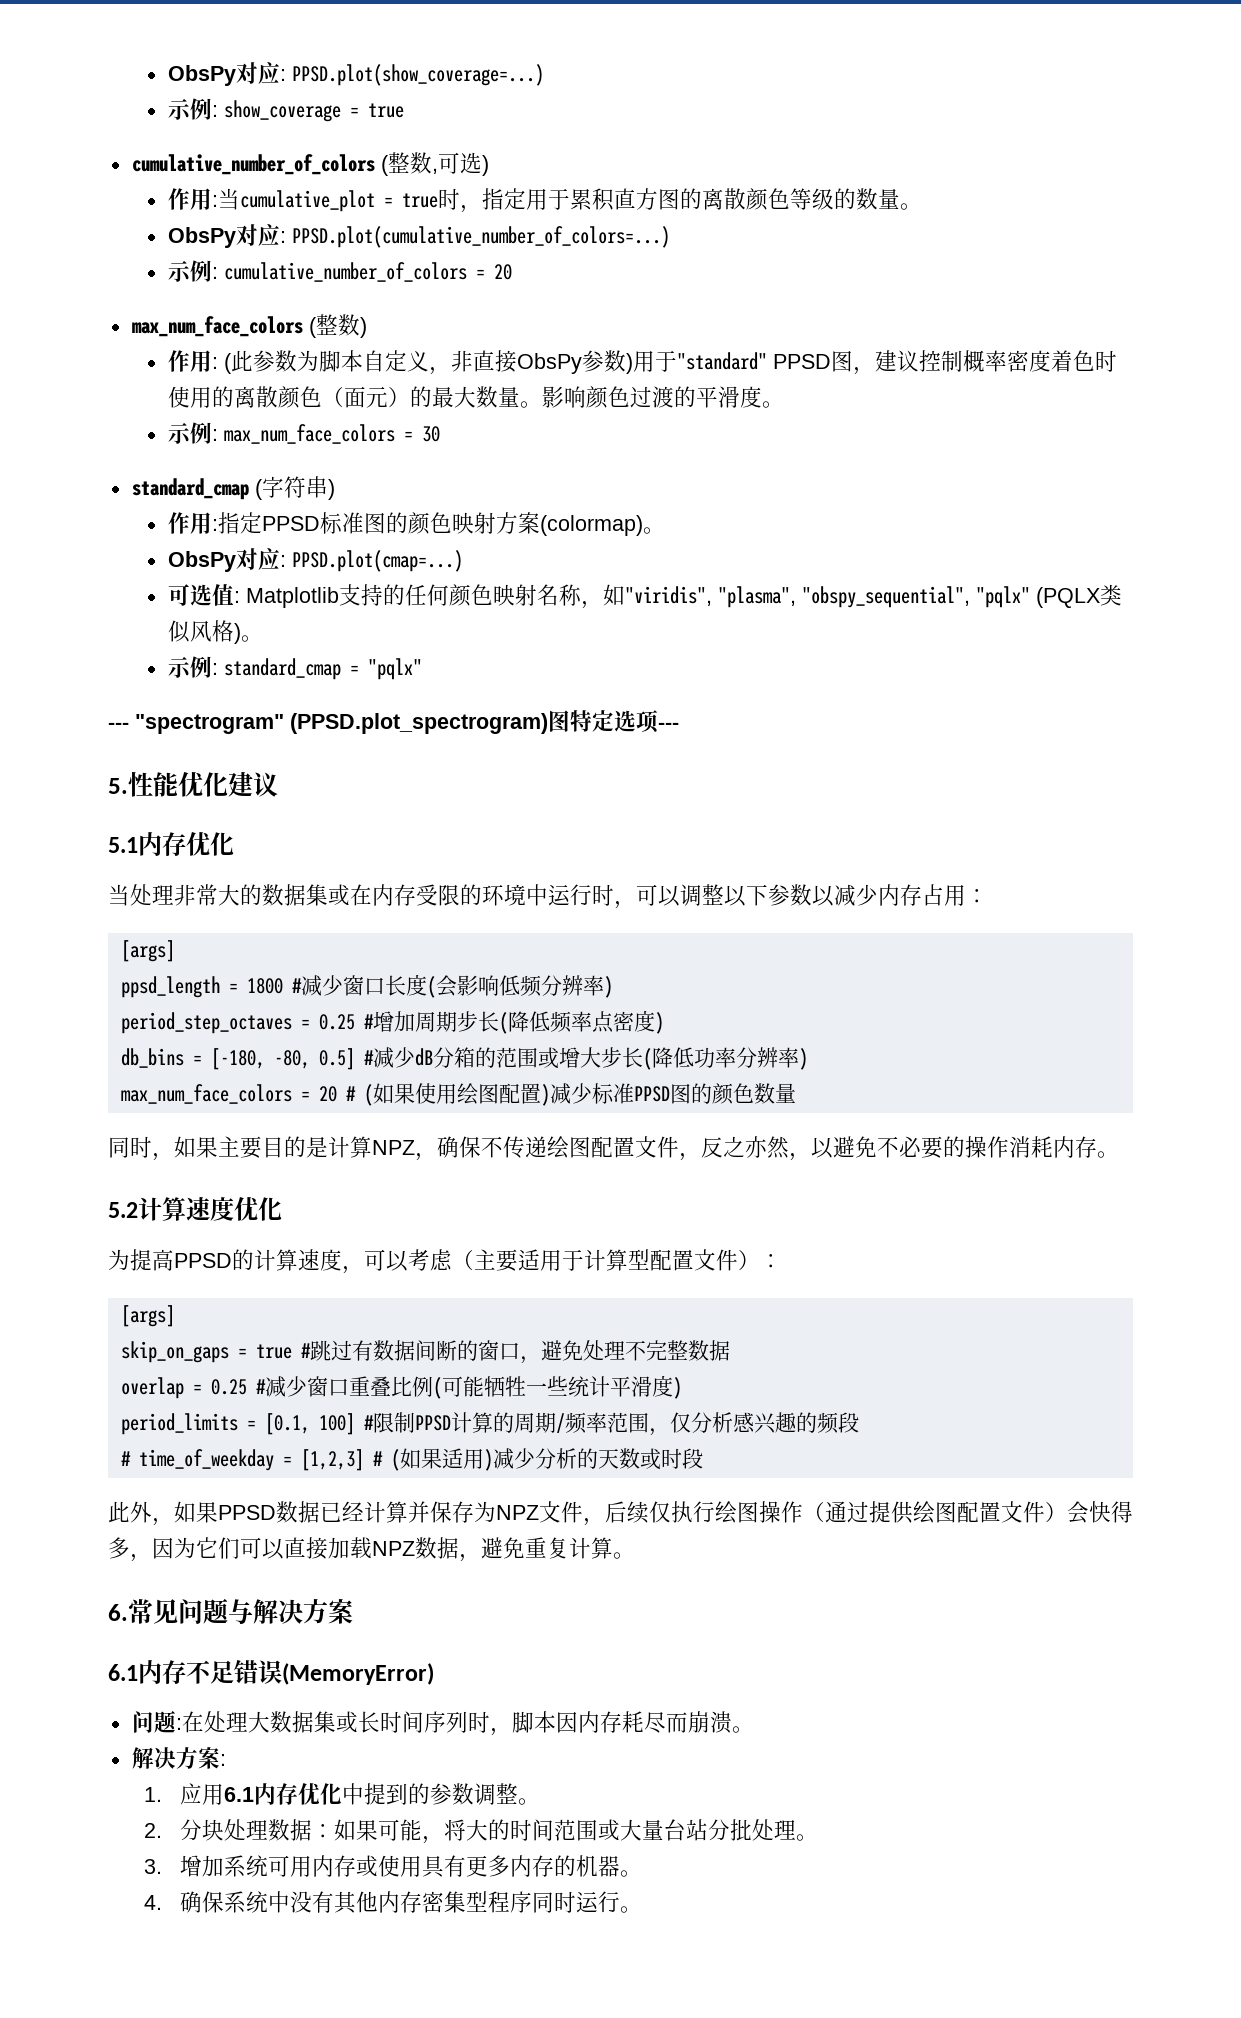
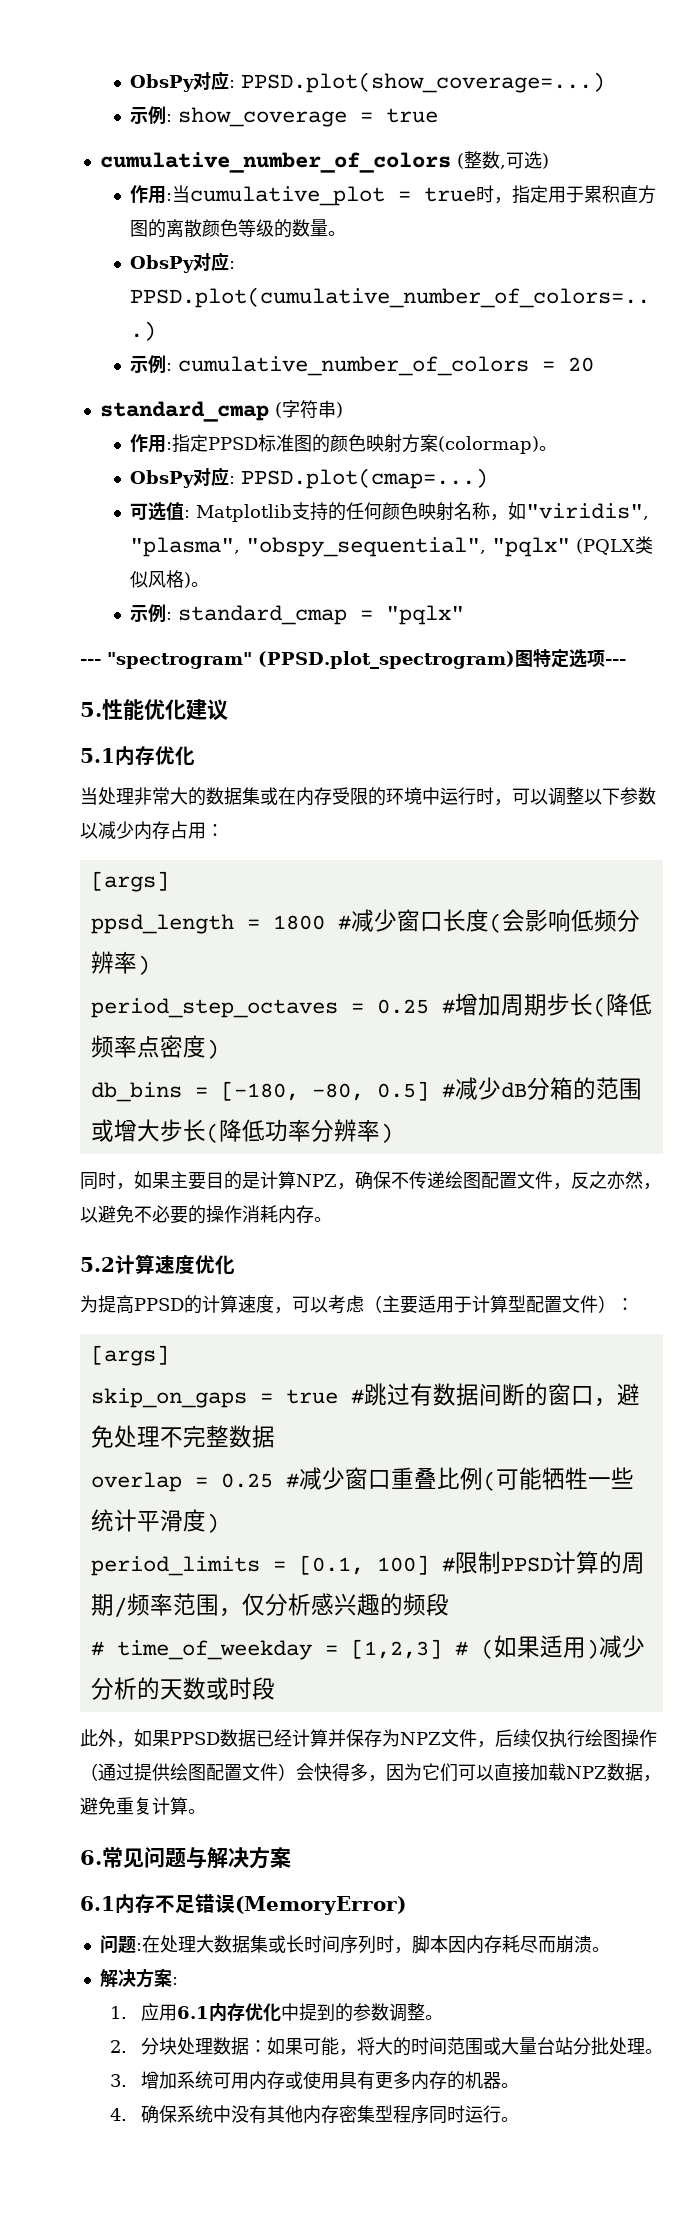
[131,314,367,338] [167,350,1117,375] [167,386,784,409] [167,422,440,444] // max_num_face_colors (整数) // 作用: (此参数为脚本自定义，非直接ObsPy参数)用于"standard" PPSD图，建议控制概率密度着色时使用的离散颜色（面元）的最大数量。影响颜色过渡的平滑度。 // 示例: max_num_face_colors = 30 -> (595, 364) none
[120,1083,796,1106] // max_num_face_colors = 20 # (如果使用绘图配置)减少标准PPSD图的颜色数量 -> (393, 1133) none

